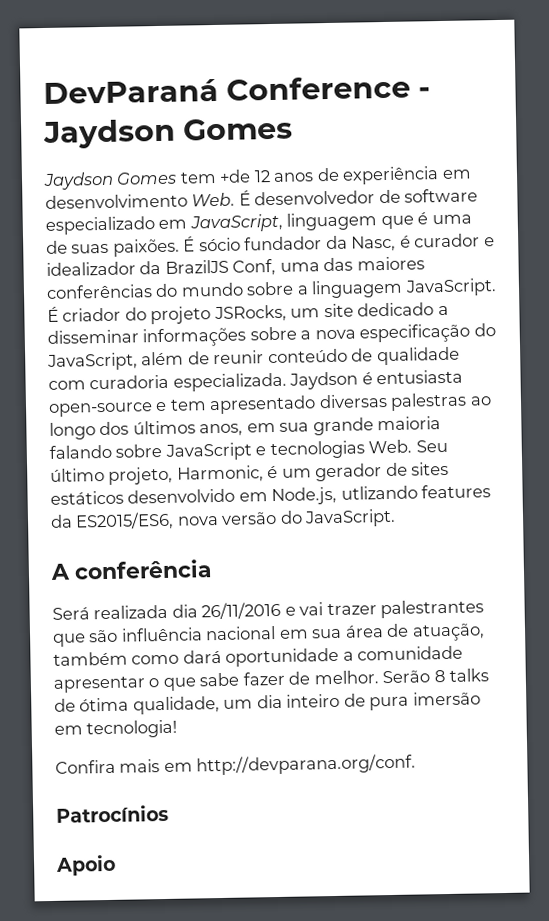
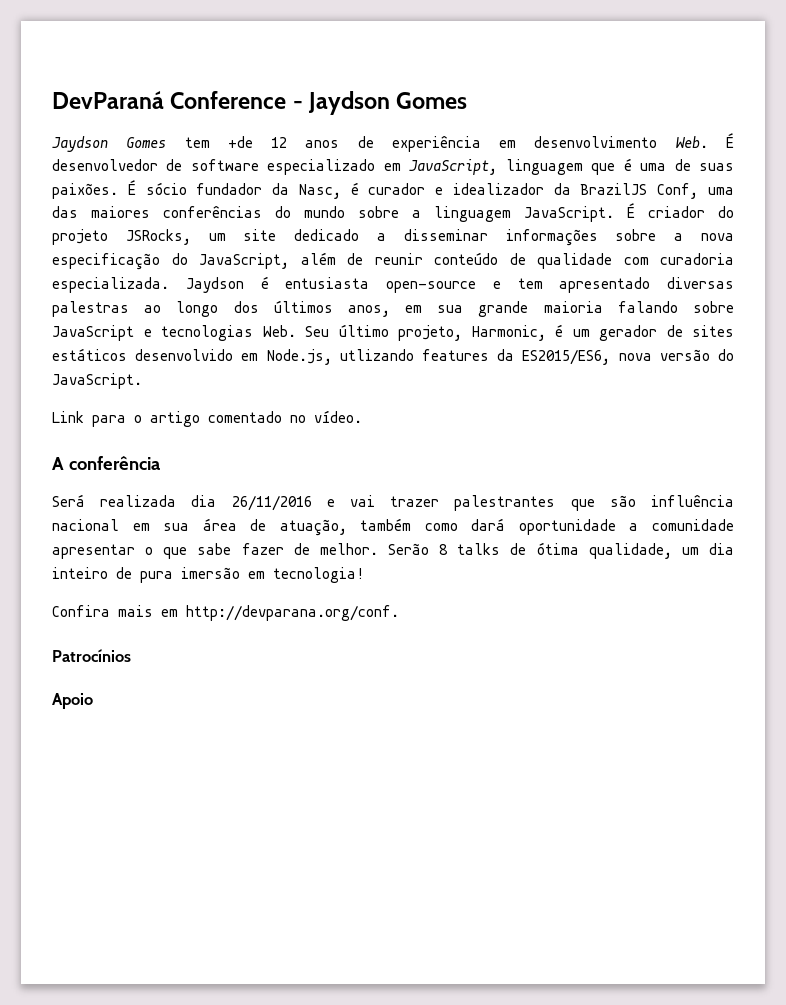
(397, 518) none -> [52,410,362,427] // Link para o artigo comentado no vídeo.

